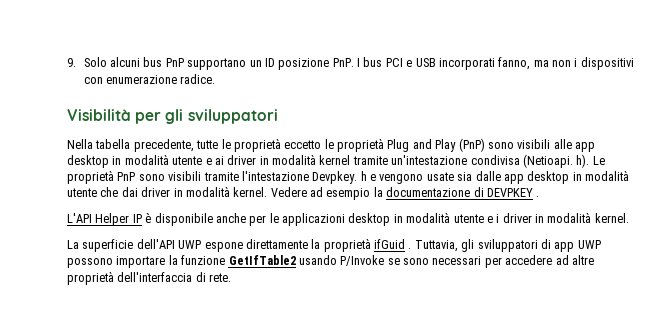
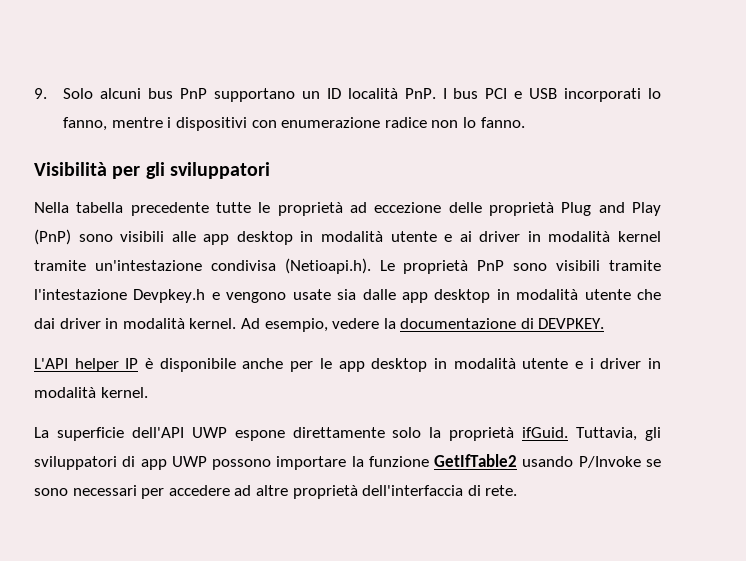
[278,58,330,70] posizione -> [347,88,398,99] località
[498,57,572,70] fanno, ma non -> [647,88,661,99] [63,117,163,131] lo fanno, mentre
[180,74,216,84] radice. -> [384,117,525,128] radice non lo fanno.
[133,139,194,152] precedente, -> [130,202,209,216] precedente
[284,139,334,149] eccetto le -> [350,202,482,213] ad eccezione delle
[522,154,590,168] (Netioapi. h). -> [284,258,371,274] (Netioapi.h).
[312,171,367,184] Devpkey. h -> [133,289,206,303] Devpkey.h
[270,187,371,200] Vedere ad esempio -> [240,318,380,332] Ad esempio, vedere
[486,188,540,197] DEVPKEY . -> [538,318,605,329] DEVPKEY.
[95,213,130,226] Helper -> [74,358,119,372] helper
[282,213,345,226] applicazioni -> [338,361,365,372] app
(308, 244) none -> [392,427,422,438] solo
[374,239,412,249] ifGuid . -> [522,427,569,438] ifGuid.

